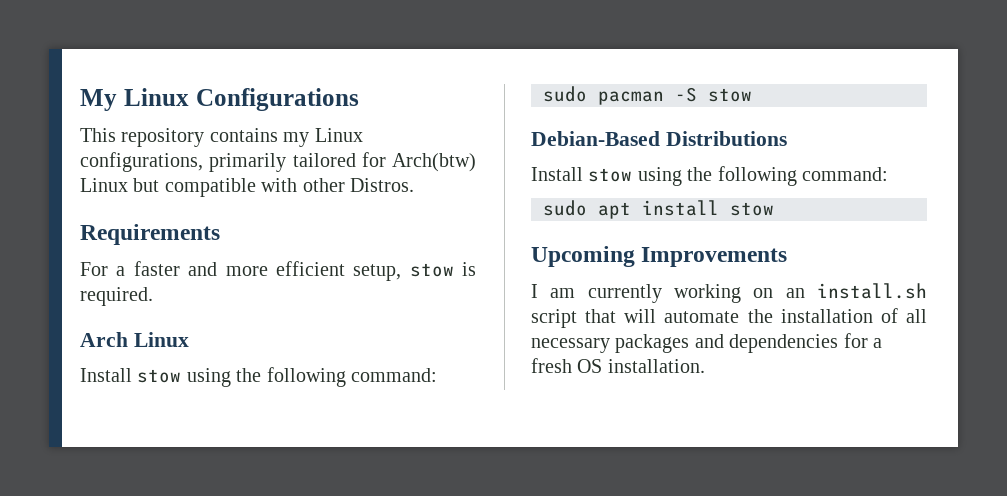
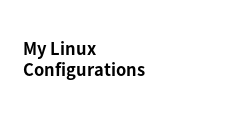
[80,128,363,147] [80,152,476,172] [80,178,414,197] [80,224,220,245] [80,261,476,281] [80,287,153,306] [80,332,189,347] [80,367,437,387] [543,86,752,105] [531,131,787,146] [531,166,888,186] [543,200,774,219] [531,246,788,267] [531,283,927,303] [531,308,927,328] [531,333,882,353] [531,358,705,373] // This repository contains my Linux configurations, primarily tailored for Arch(btw) Linux but compatible with other Distros. // Requirements // For a faster and more efficient setup, stow is required. // Arch Linux // Install stow using the following command: // sudo pacman -S stow // Debian-Based Distributions // Install stow using the following command: // sudo apt install stow // Upcoming Improvements // I am currently working on an install.sh script that will automate the installation of all necessary packages and dependencies for a fresh OS installation. -> (145, 71) none

